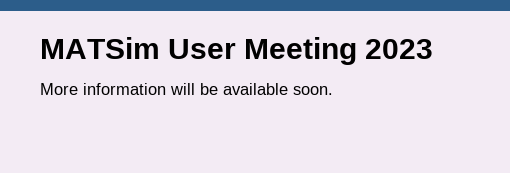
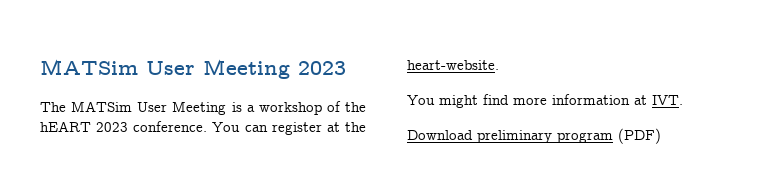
[40,83,333,95] More information will be available soon. -> [40,101,366,115] [40,121,366,135] [407,60,499,70] [407,94,683,108] [407,128,661,144] The MATSim User Meeting is a workshop of the hEART 2023 conference. You can register at the heart-website. // You might find more information at IVT. // Download preliminary program (PDF)

